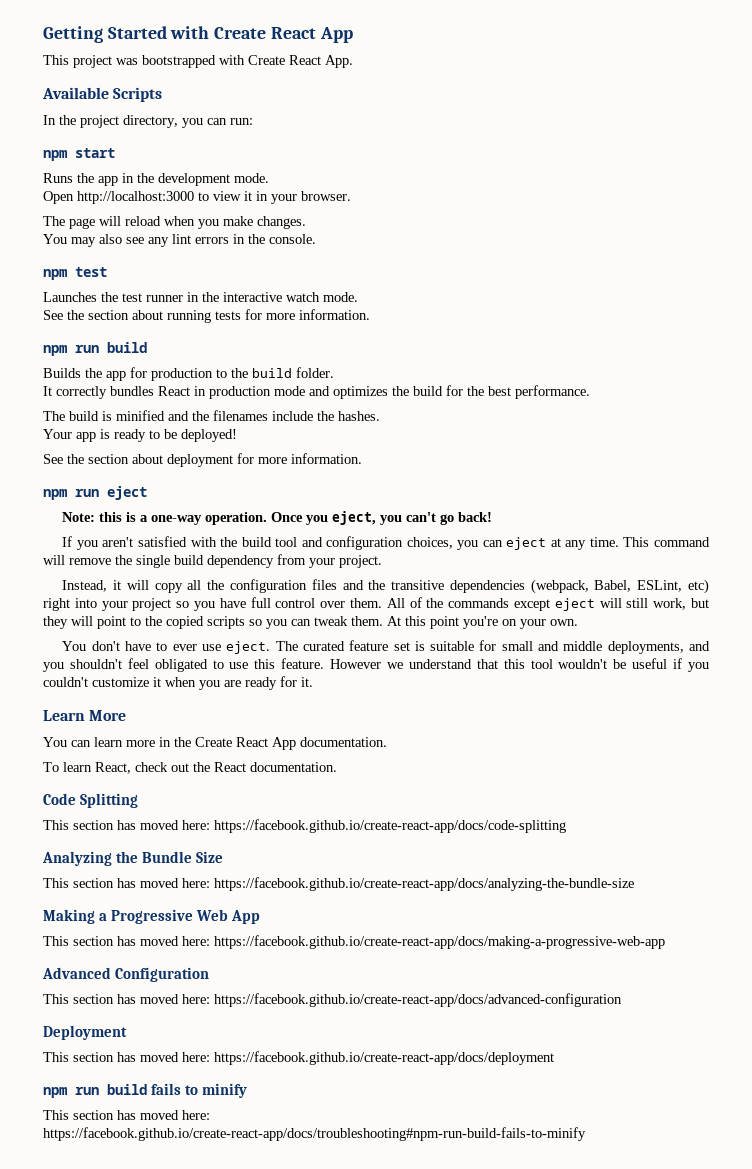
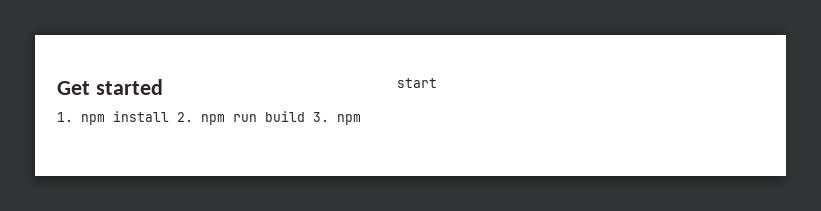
[43,26,353,43] [43,55,353,68] [42,87,163,102] [43,115,253,128] [43,148,115,161] [43,173,269,186] [43,191,351,204] [43,216,306,229] [43,234,316,247] [43,267,107,280] [43,292,358,302] [43,309,370,323] [43,342,147,356] [43,367,334,381] [43,385,590,399] [43,410,380,421] [43,429,237,442] [43,453,362,467] [43,486,147,500] [62,511,493,525] [62,536,710,550] [43,554,382,568] [62,579,709,594] [43,597,709,611] [43,616,578,629] [62,640,710,654] [43,658,710,672] [43,676,313,690] [43,710,127,721] [43,737,387,750] [43,762,337,774] [43,793,139,808] [43,819,566,833] [42,851,224,866] [43,877,634,891] [43,909,261,924] [43,935,665,949] [42,967,210,982] [43,993,622,1007] [43,1025,127,1040] [43,1051,554,1065] [43,1083,248,1098] [43,1110,210,1120] [43,1127,586,1141] Getting Started with Create React App // This project was bootstrapped with Create React App. // Available Scripts // In the project directory, you can run: // npm start // Runs the app in the development mode. // Open http://localhost:3000 to view it in your browser. // The page will reload when you make changes. // You may also see any lint errors in the console. // npm test // Launches the test runner in the interactive watch mode. // See the section about running tests for more information. // npm run build // Builds the app for production to the build folder. // It correctly bundles React in production mode and optimizes the build for the best performance. // The build is minified and the filenames include the hashes. // Your app is ready to be deployed! // See the section about deployment for more information. // npm run eject // Note: this is a one-way operation. Once you eject, you can't go back! // If you aren't satisfied with the build tool and configuration choices, you can eject at any time. This command will remove the single build dependency from your project. // Instead, it will copy all the configuration files and the transitive dependencies (webpack, Babel, ESLint, etc) right into your project so you have full control over them. All of the commands except eject will still work, but they will point to the copied scripts so you can tweak them. At this point you're on your own. // You don't have to ever use eject. The curated feature set is suitable for small and middle deployments, and you shouldn't feel obligated to use this feature. However we understand that this tool wouldn't be useful if you couldn't customize it when you are ready for it. // Learn More // You can learn more in the Create React App documentation. // To learn React, check out the React documentation. // Code Splitting // This section has moved here: https://facebook.github.io/create-react-app/docs/code-splitting // Analyzing the Bundle Size // This section has moved here: https://facebook.github.io/create-react-app/docs/analyzing-the-bundle-size // Making a Progressive Web App // This section has moved here: https://facebook.github.io/create-react-app/docs/making-a-progressive-web-app // Advanced Configuration // This section has moved here: https://facebook.github.io/create-react-app/docs/advanced-configuration // Deployment // This section has moved here: https://facebook.github.io/create-react-app/docs/deployment // npm run build fails to minify // This section has moved here: https://facebook.github.io/create-react-app/docs/troubleshooting#npm-run-build-fails-to-minify -> [57,79,163,95] [57,111,361,125] [397,78,437,88] Get started // 1. npm install 2. npm run build 3. npm start

